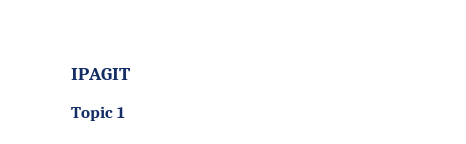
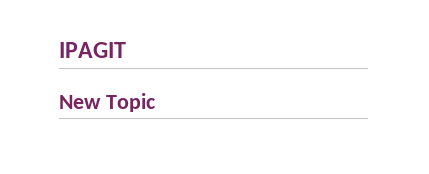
[71,106,126,121] Topic 1 -> [59,93,155,112] New Topic

